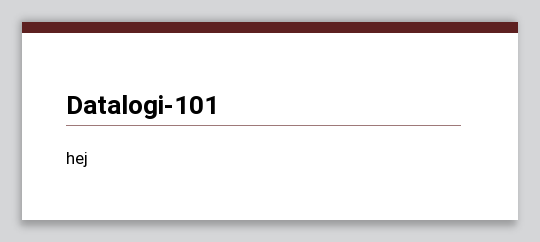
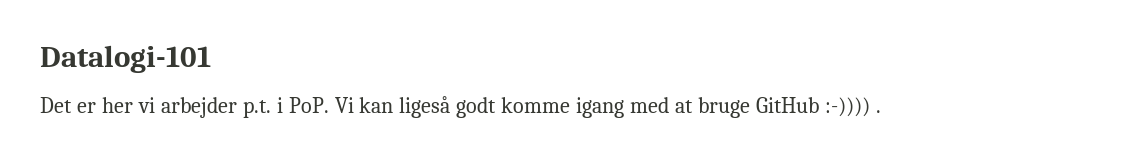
[66,152,88,167] hej -> [40,96,881,118] Det er her vi arbejder p.t. i PoP. Vi kan ligeså godt komme igang med at bruge GitHub :-)))) .

